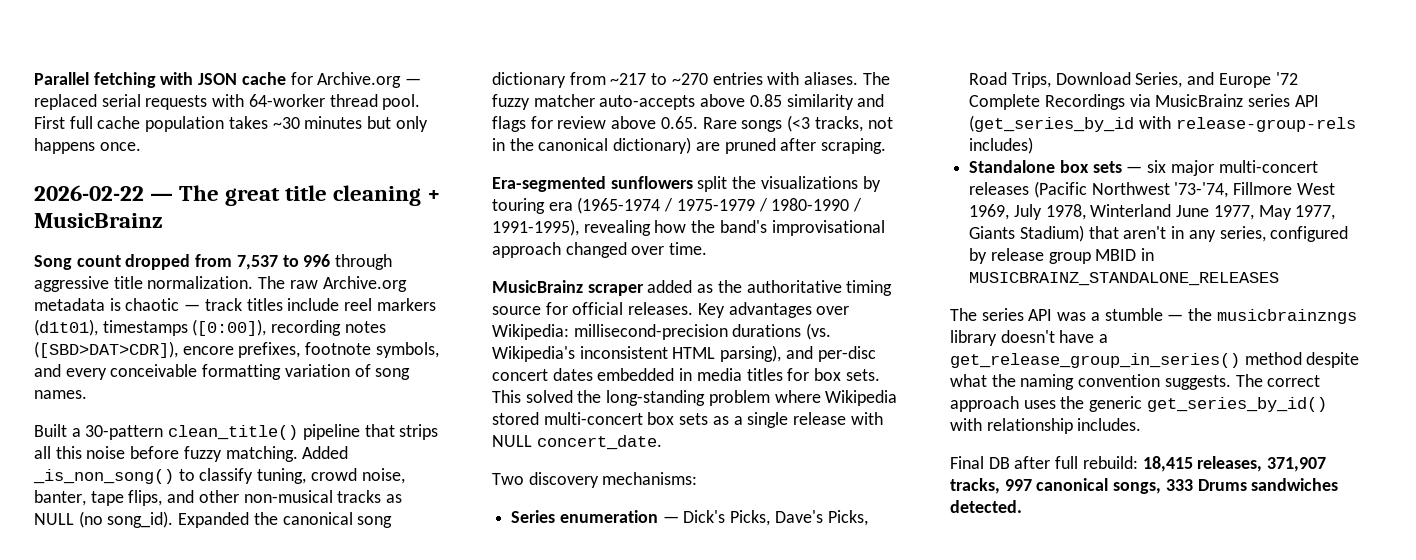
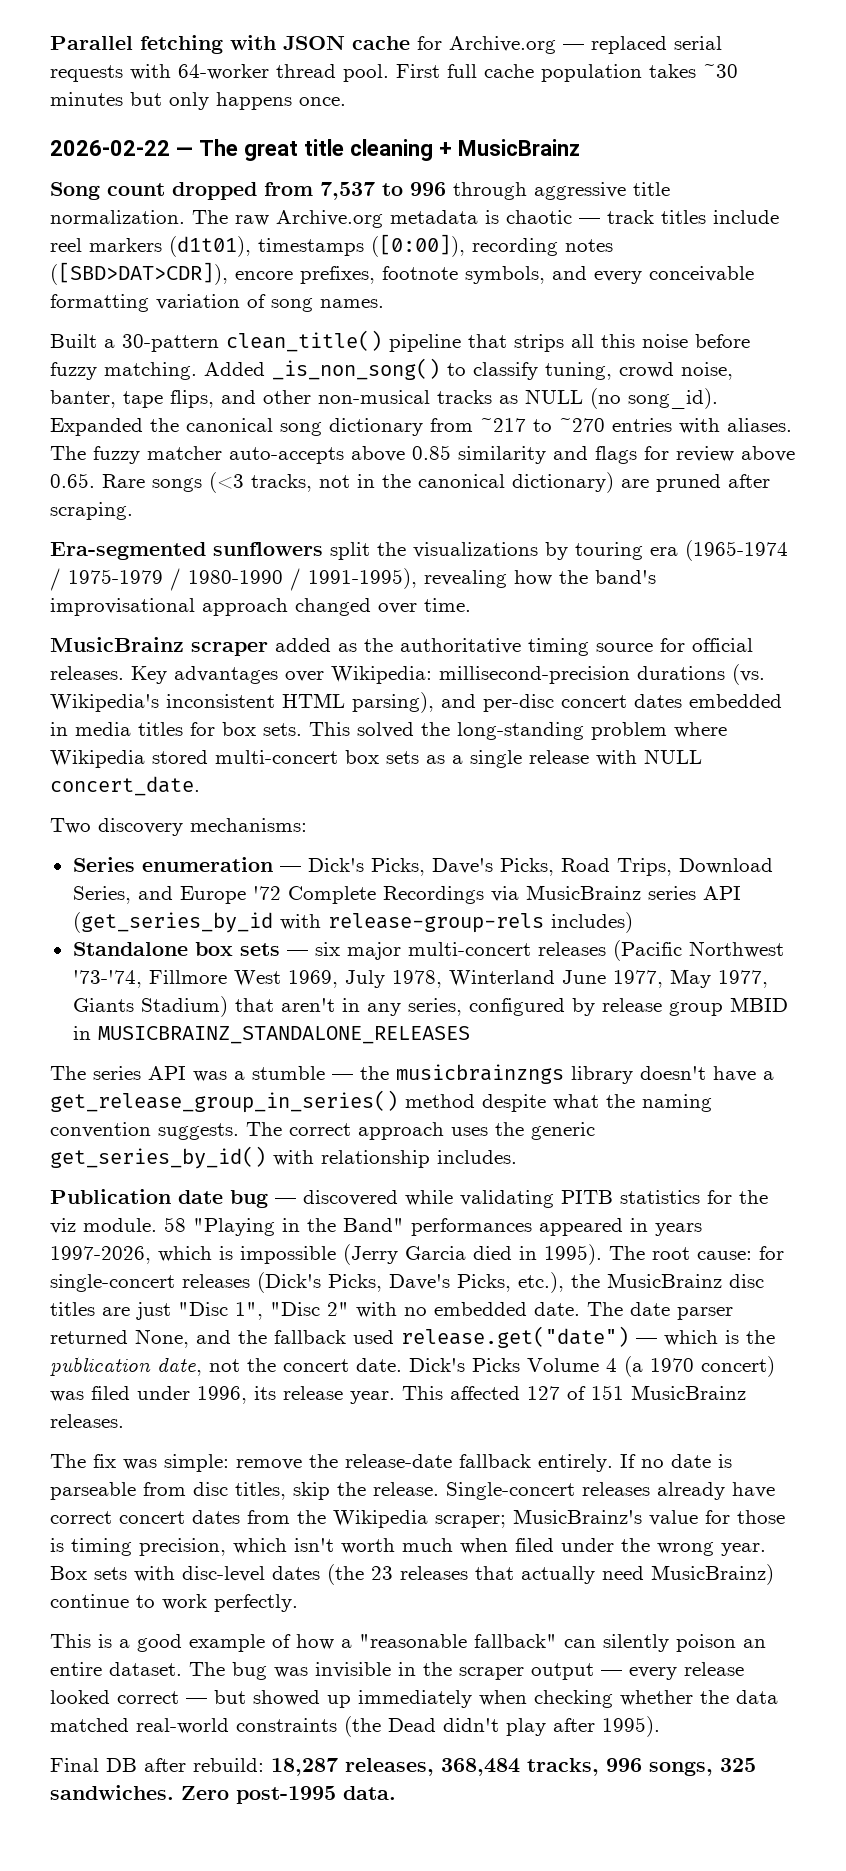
[950,456,1327,472] [950,478,1339,494] [950,500,1022,513] Final DB after full rebuild: 18,415 releases, 371,907 tracks, 997 canonical songs, 333 Drums sandwiches detected. -> [50,1189,768,1208] [50,1217,702,1236] [50,1244,784,1265] [50,1272,764,1293] [50,1302,733,1320] [50,1326,775,1348] [50,1356,775,1377] [50,1385,746,1404] [50,1414,124,1428] [50,1454,732,1472] [50,1482,775,1500] [50,1509,785,1528] [50,1538,766,1556] [50,1564,774,1585] [50,1594,298,1612] [50,1634,766,1652] [50,1662,744,1680] [50,1690,778,1708] [50,1716,660,1737] [50,1758,756,1776] [50,1785,396,1804] Publication date bug — discovered while validating PITB statistics for the viz module. 58 "Playing in the Band" performances appeared in years 1997-2026, which is impossible (Jerry Garcia died in 1995). The root cause: for single-concert releases (Dick's Picks, Dave's Picks, etc.), the MusicBrainz disc titles are just "Disc 1", "Disc 2" with no embedded date. The date parser returned None, and the fallback used release.get("date") — which is the publication date, not the concert date. Dick's Picks Volume 4 (a 1970 concert) was filed under 1996, its release year. This affected 127 of 151 MusicBrainz releases. // The fix was simple: remove the release-date fallback entirely. If no date is parseable from disc titles, skip the release. Single-concert releases already have correct concert dates from the Wikipedia scraper; MusicBrainz's value for those is timing precision, which isn't worth much when filed under the wrong year. Box sets with disc-level dates (the 23 releases that actually need MusicBrainz) continue to work perfectly. // This is a good example of how a "reasonable fallback" can silently poison an entire dataset. The bug was invisible in the scraper output — every release looked correct — but showed up immediately when checking whether the data matched real-world constraints (the Dead didn't play after 1995). // Final DB after rebuild: 18,287 releases, 368,484 tracks, 996 songs, 325 sandwiches. Zero post-1995 data.

